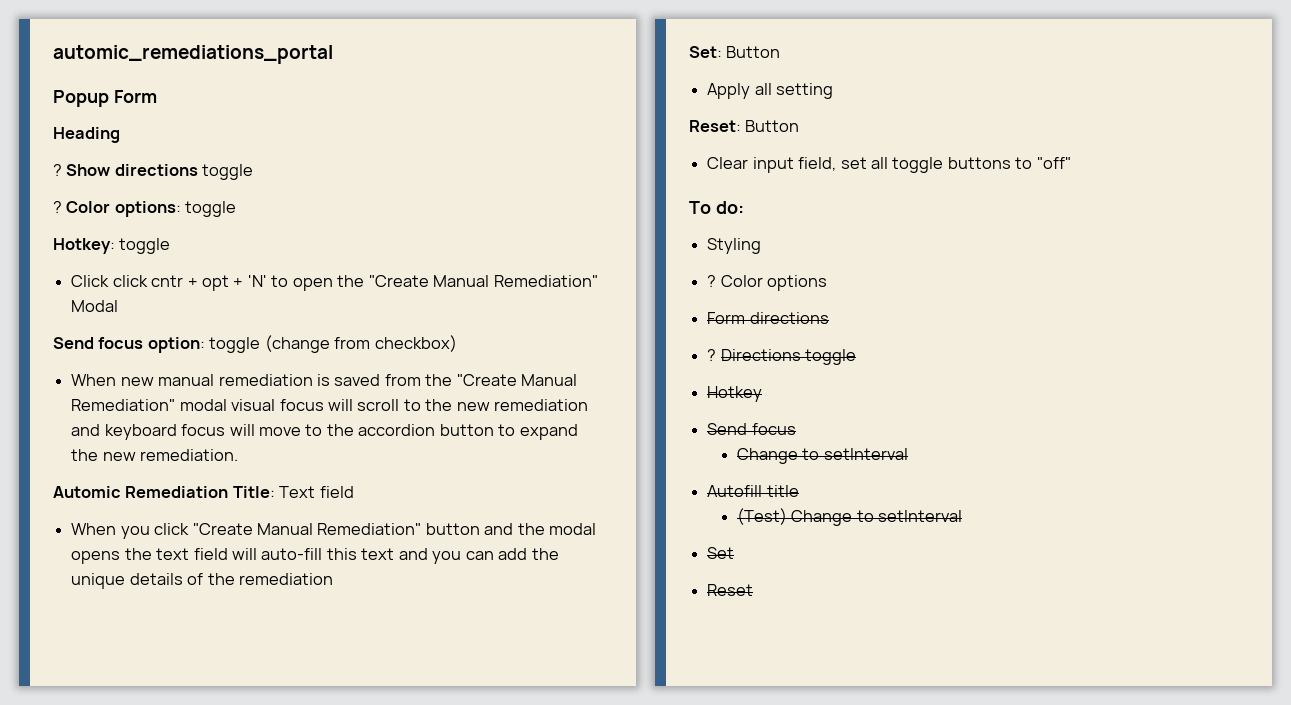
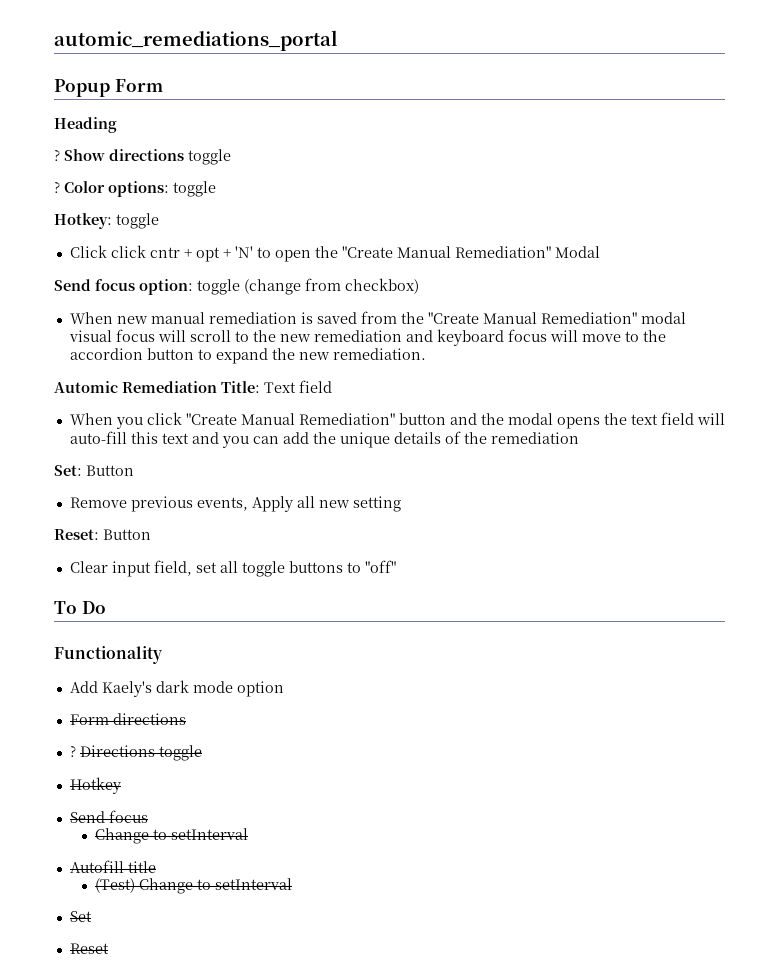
(781, 52) none -> [69,496,248,512] Remove previous events,
(772, 89) none -> [318,500,350,508] new
[715,201,744,214] [707,238,762,254] [707,275,828,291] do: // Styling // ? Color options -> [81,601,106,614] [54,646,162,664] [69,680,284,697] Do // Functionality // Add Kaely's dark mode option

